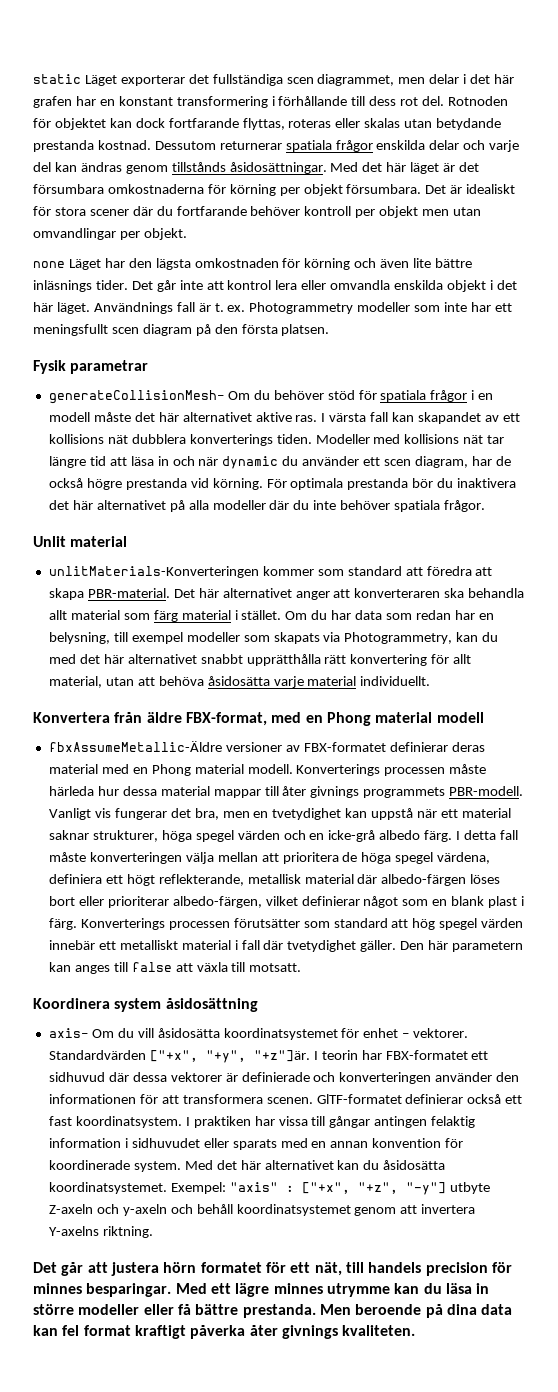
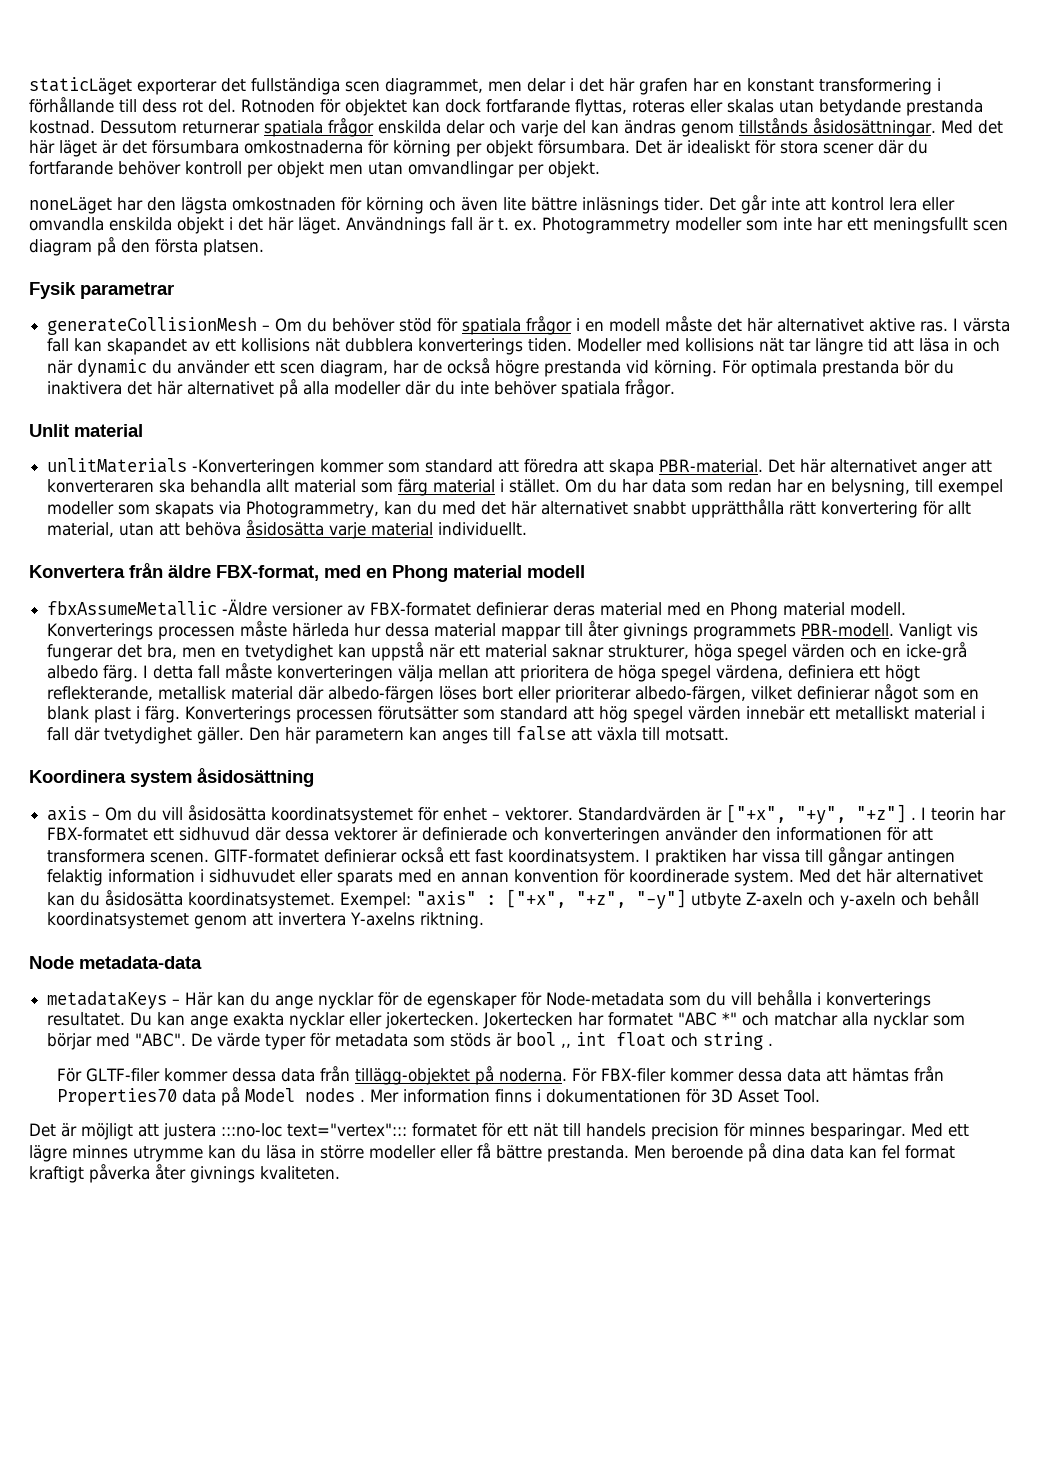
[33,74,117,86] static Läget -> [29,77,132,95] staticLäget
[33,259,101,270] none Läget -> [29,197,112,214] noneLäget
[48,390,224,404] generateCollisionMesh– -> [47,317,271,335] generateCollisionMesh –
[48,566,259,578] unlitMaterials-Konverteringen -> [47,458,316,476] unlitMaterials -Konverteringen
[48,741,222,752] fbxAssumeMetallic-Äldre -> [47,599,268,616] fbxAssumeMetallic -Äldre
[48,1028,88,1038] axis– -> [47,806,101,821] axis –
(146, 1055) none -> [706,807,723,821] är
[253,1050,310,1062] "+z"]är. -> [856,804,917,823] "+z"] .
[33,1262,197,1276] Det går att justera hörn -> [29,956,202,969] [47,990,932,1009] [47,1012,966,1029] [47,1032,774,1050] [56,1066,944,1085] [56,1087,820,1106] [29,1123,407,1140] Node metadata-data // metadataKeys – Här kan du ange nycklar för de egenskaper för Node-metadata som du vill behålla i konverterings resultatet. Du kan ange exakta nycklar eller jokertecken. Jokertecken har formatet "ABC *" och matchar alla nycklar som börjar med "ABC". De värde typer för metadata som stöds är bool ,, int float och string . // För GLTF-filer kommer dessa data från tillägg-objektet på noderna. För FBX-filer kommer dessa data att hämtas från Properties70 data på Model nodes . Mer information finns i dokumentationen för 3D Asset Tool. // Det är möjligt att justera :::no-loc text="vertex":::
[314,1262,342,1276] nät, -> [533,1123,558,1137] nät

